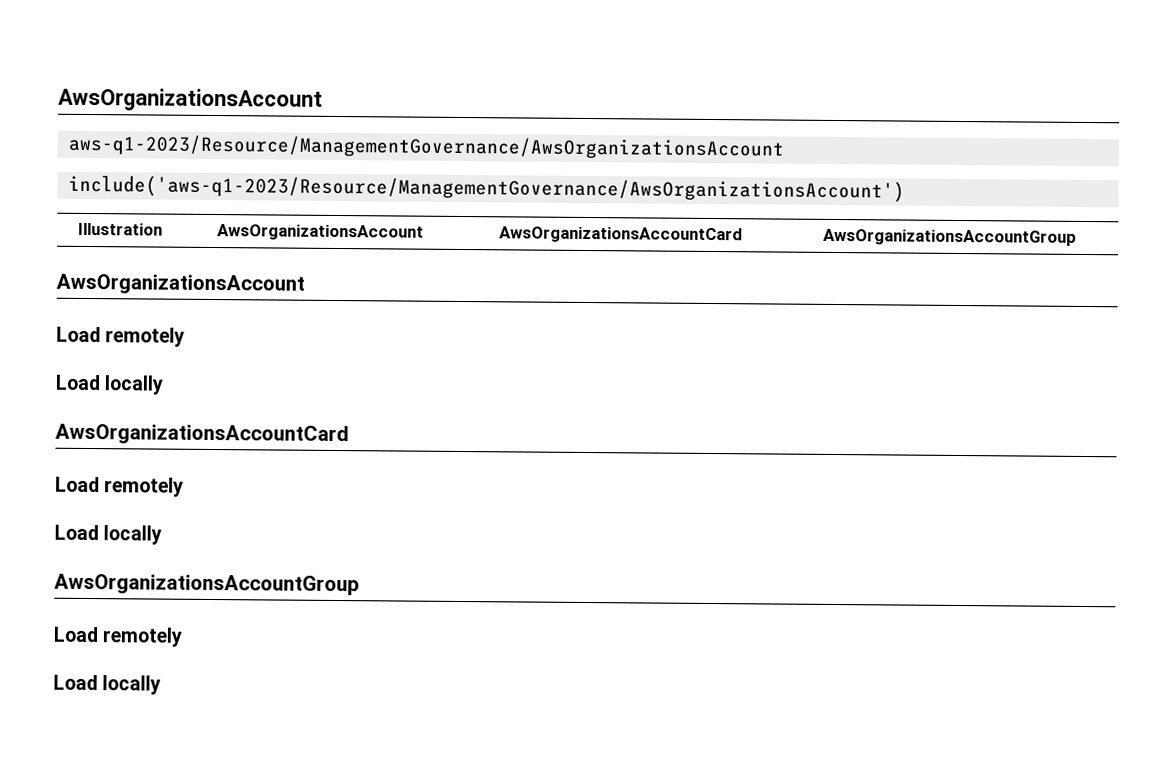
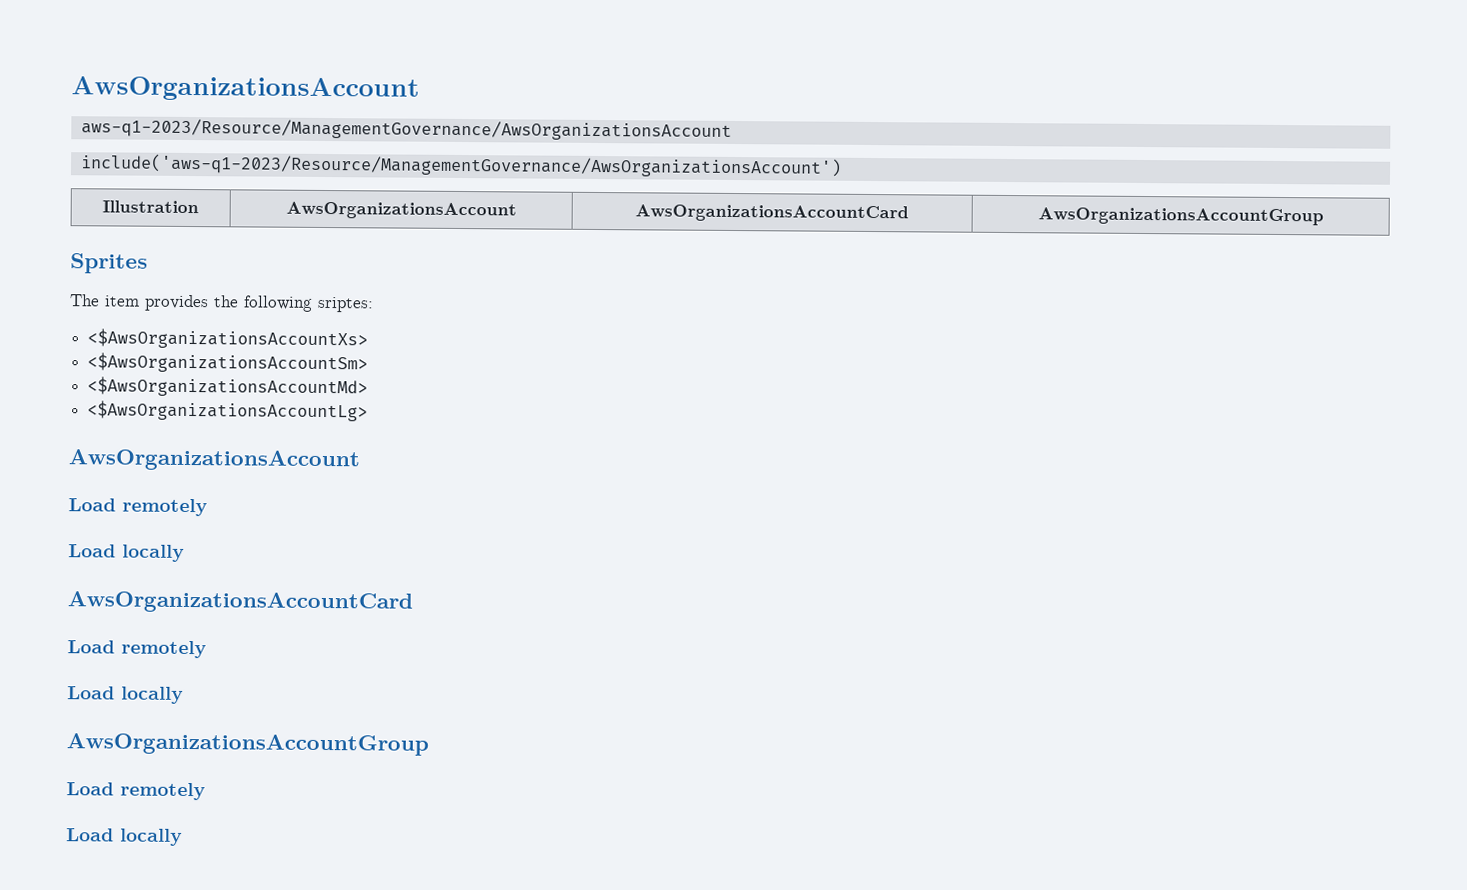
(1077, 237) none -> [70,253,148,274] [70,294,374,313] [87,328,369,350] [87,352,369,374] [87,376,369,398] [87,400,369,422] // Sprites // The item provides the following sriptes: // <$AwsOrganizationsAccountXs> // <$AwsOrganizationsAccountSm> // <$AwsOrganizationsAccountMd> // <$AwsOrganizationsAccountLg>

